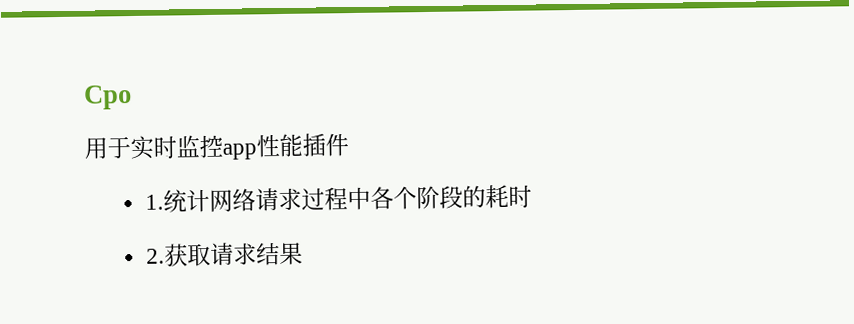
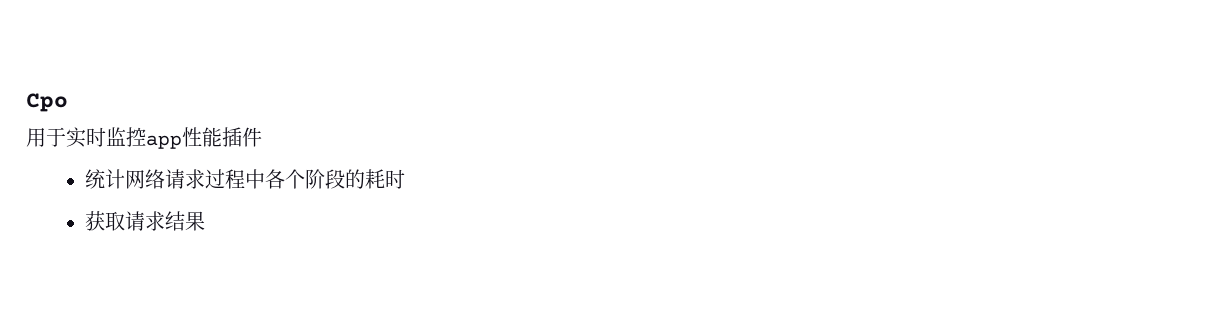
[145,194,165,210] 1. -> (262, 137) none
[146,248,166,264] 2. -> (405, 179) none

